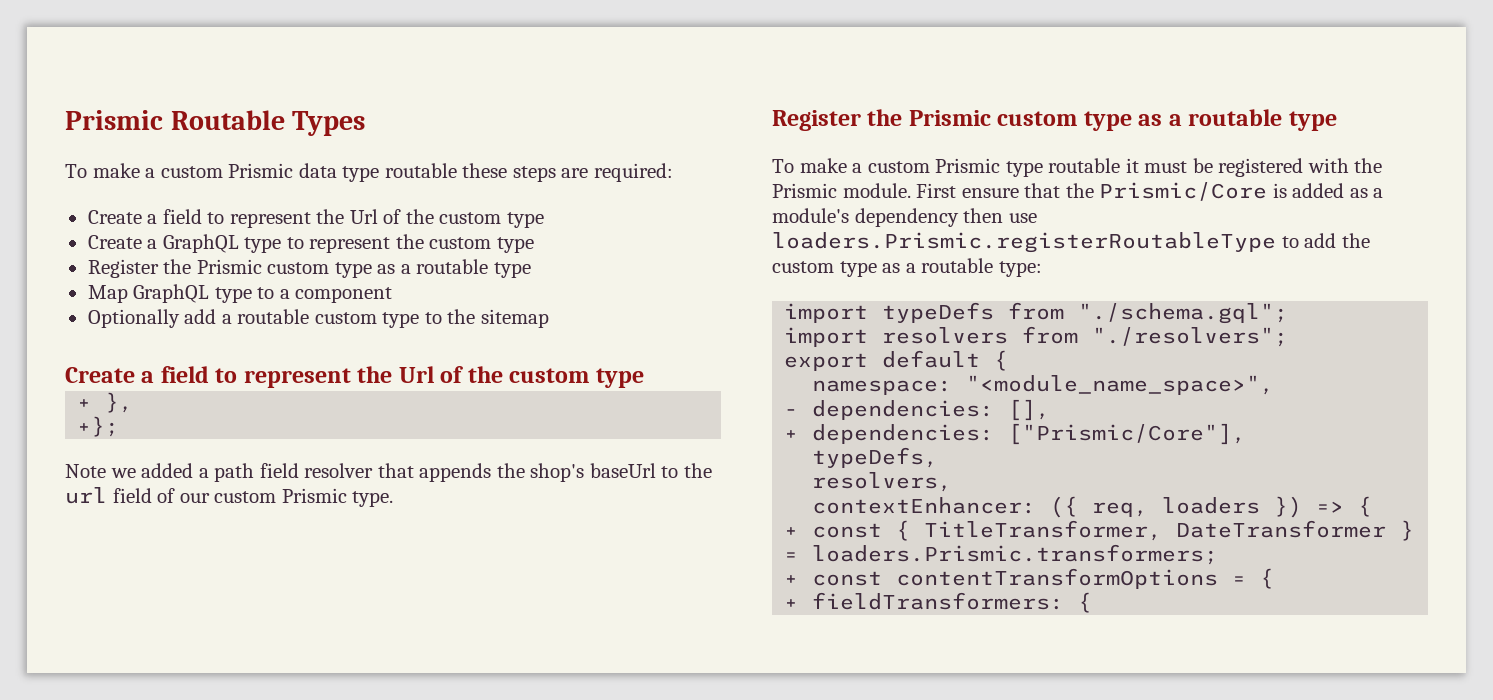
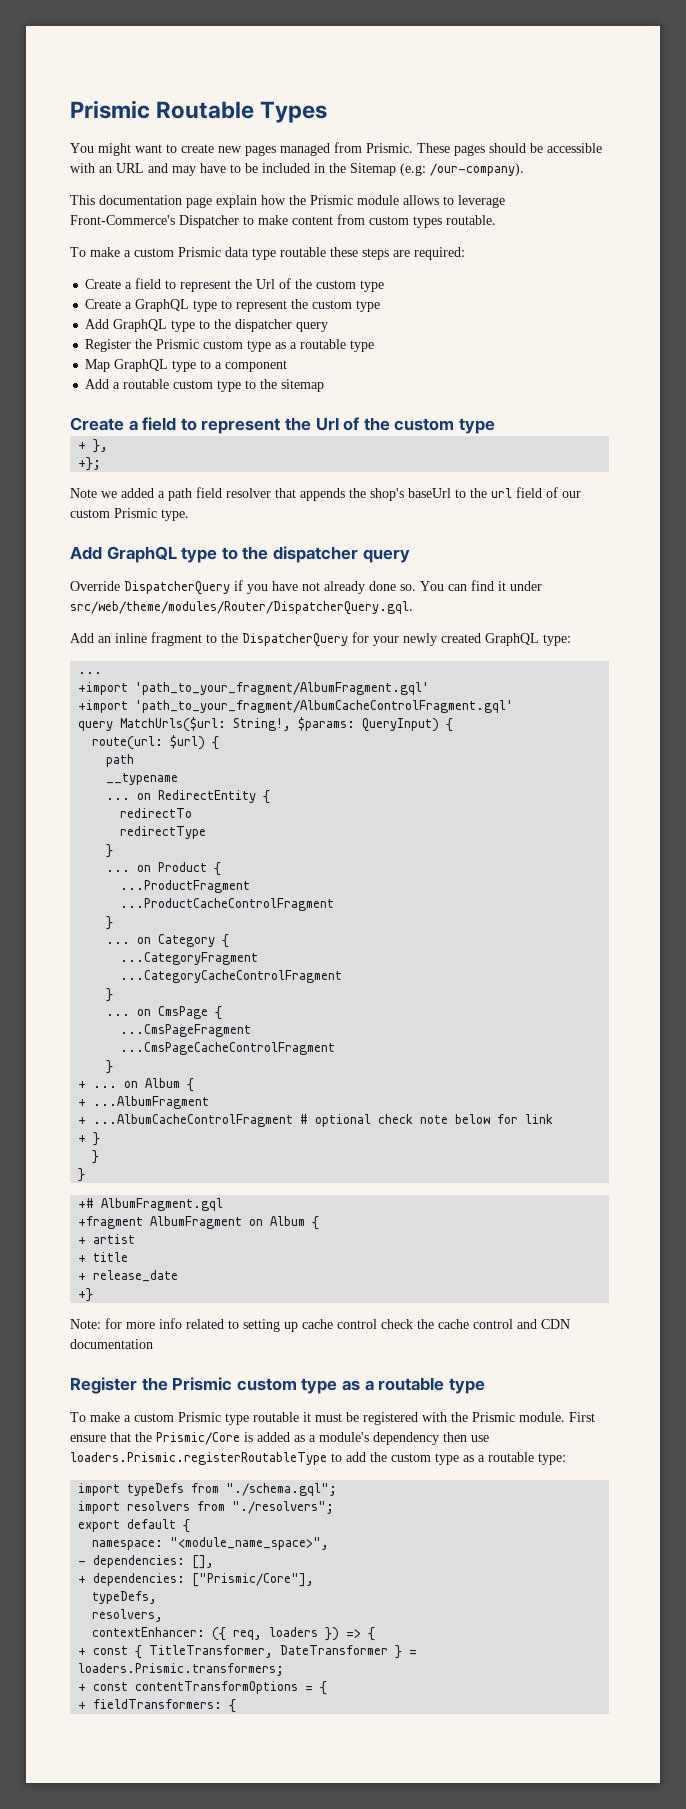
(366, 123) none -> [70,142,602,156] [70,163,524,176] [70,195,505,208] [70,214,496,228] // You might want to create new pages managed from Prismic. These pages should be accessible with an URL and may have to be included in the Sitemap (e.g: /our-company). // This documentation page explain how the Prismic module allows to leverage Front-Commerce's Dispatcher to make content from custom types routable.
(534, 245) none -> [85,319,329,332] // Add GraphQL type to the dispatcher query
[87,309,217,328] Optionally add -> [85,379,110,389] Add
(394, 499) none -> [70,546,410,563] [70,580,542,595] [70,601,413,615] [70,632,571,647] [78,672,103,674] [78,682,430,695] [78,700,514,713] [78,717,454,732] [92,735,220,750] [106,754,135,767] [106,773,179,785] [106,790,271,804] [120,808,193,818] [120,826,207,839] [106,844,114,858] [106,862,222,876] [120,880,251,893] [120,898,335,911] [106,916,114,930] [106,934,230,948] [120,952,259,965] [120,970,343,983] [106,988,114,1002] [106,1006,223,1020] [120,1024,252,1037] [120,1042,336,1055] [106,1060,114,1074] [78,1078,195,1092] [78,1096,210,1109] [78,1114,554,1127] [78,1132,101,1146] [92,1150,100,1164] [78,1168,86,1182] [78,1198,224,1211] [78,1216,320,1230] [78,1234,136,1244] [78,1252,129,1262] [78,1270,179,1282] [78,1288,94,1302] [70,1318,570,1332] [70,1339,153,1349] // Add GraphQL type to the dispatcher query // Override DispatcherQuery if you have not already done so. You can find it under src/web/theme/modules/Router/DispatcherQuery.gql. // Add an inline fragment to the DispatcherQuery for your newly created GraphQL type: // ... // +import 'path_to_your_fragment/AlbumFragment.gql' // +import 'path_to_your_fragment/AlbumCacheControlFragment.gql' // query MatchUrls($url: String!, $params: QueryInput) { // route(url: $url) { // path // __typename // ... on RedirectEntity { // redirectTo // redirectType // } // ... on Product { // ...ProductFragment // ...ProductCacheControlFragment // } // ... on Category { // ...CategoryFragment // ...CategoryCacheControlFragment // } // ... on CmsPage { // ...CmsPageFragment // ...CmsPageCacheControlFragment // } // + ... on Album { // + ...AlbumFragment // + ...AlbumCacheControlFragment # optional check note below for link // + } // } // } // +# AlbumFragment.gql // +fragment AlbumFragment on Album { // + artist // + title // + release_date // +} // Note: for more info related to setting up cache control check the cache control and CDN documentation

